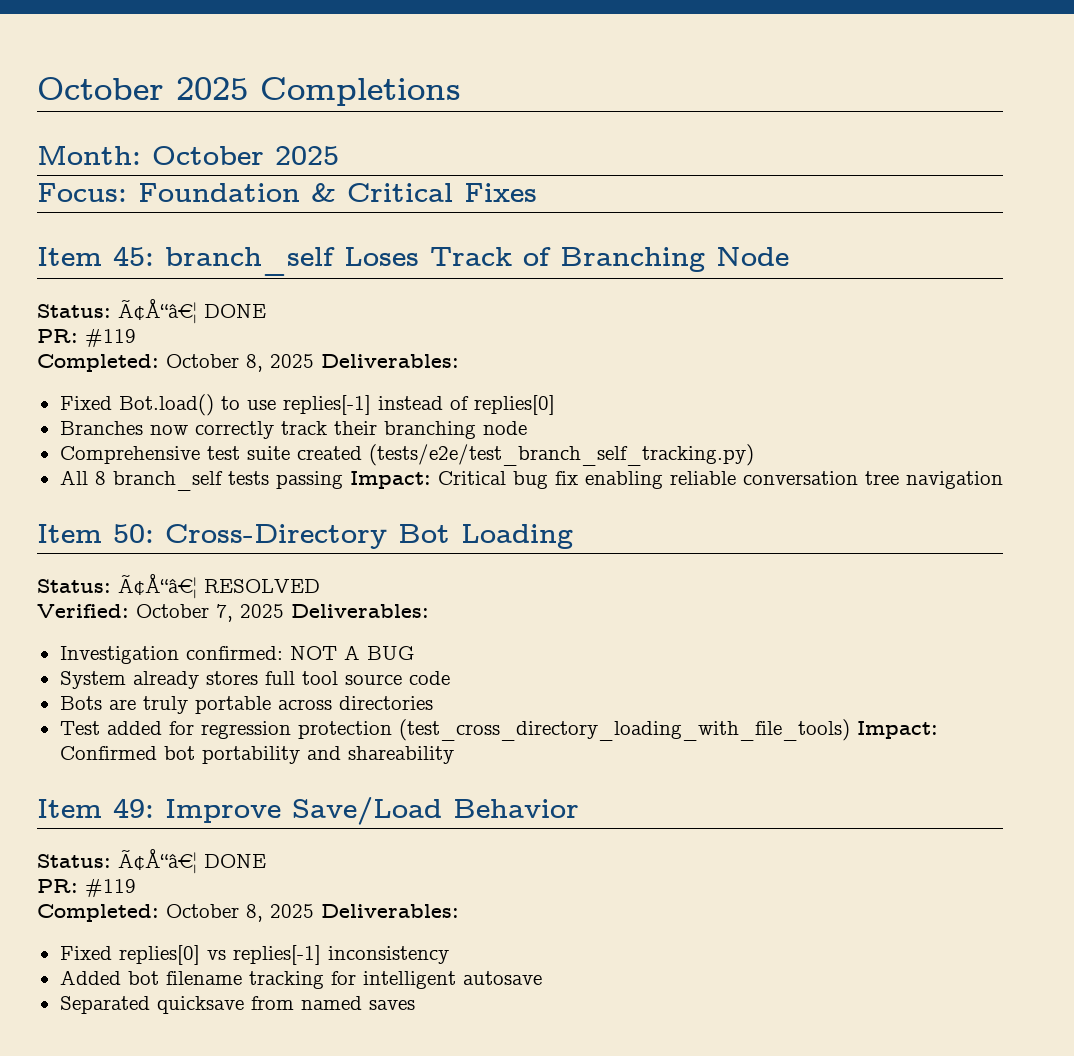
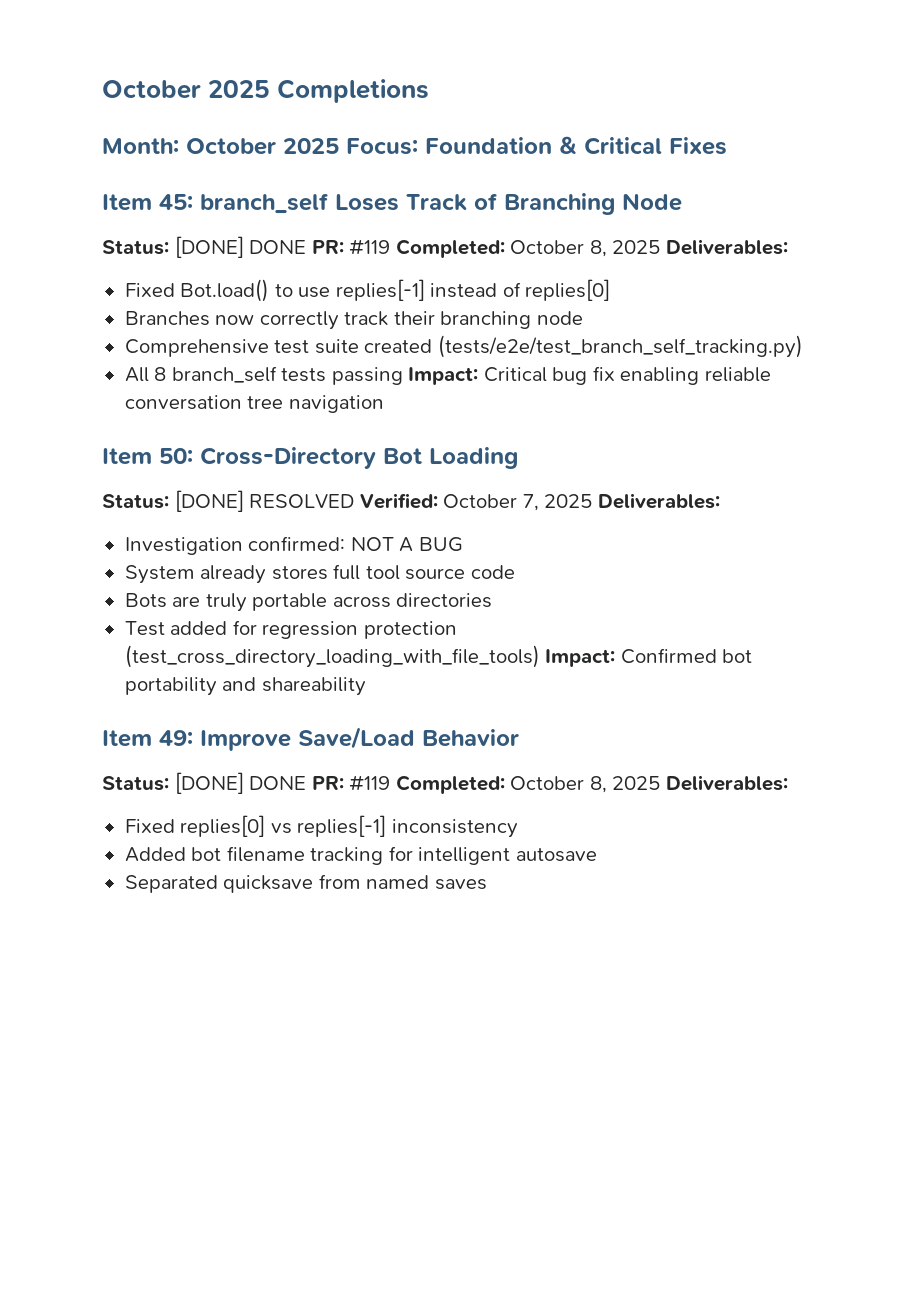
(339, 155) // -> (339, 146) none
[118,299,266,324] [37,328,136,348] Ã¢Å“â€¦ DONE // PR: #119 // -> [174,236,391,258] [DONE] DONE PR: #119
[118,574,197,599] Ã¢Å“â€¦ -> [174,490,244,512] [DONE]
(320, 586) // -> (355, 501) none
[118,849,266,874] [37,878,136,898] Ã¢Å“â€¦ DONE // PR: #119 // -> [174,772,391,794] [DONE] DONE PR: #119

